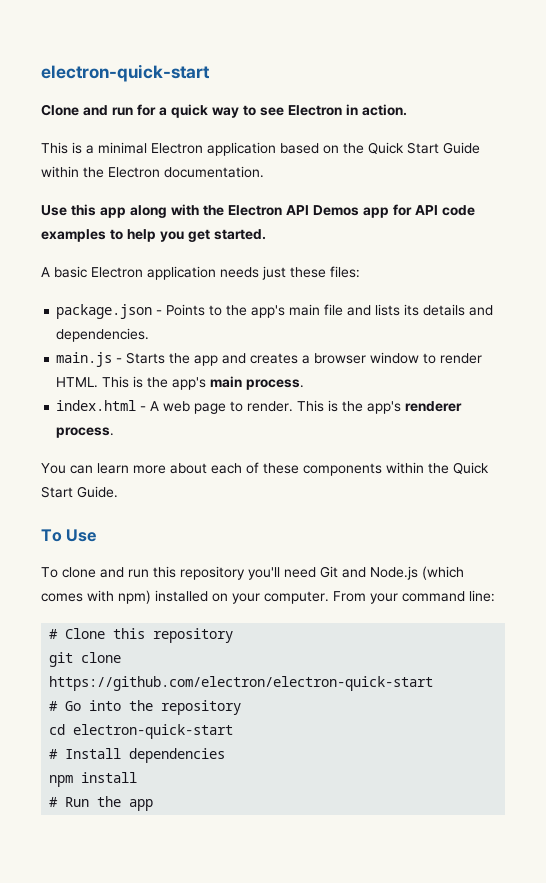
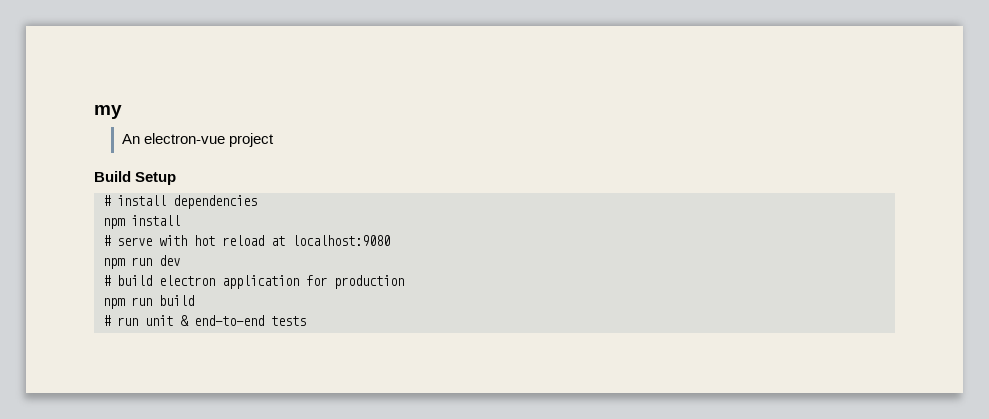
[41,64,210,82] [41,104,407,118] [41,142,480,156] [41,166,264,178] [41,204,475,218] [41,229,266,242] [41,266,360,280] [56,304,494,319] [56,328,150,342] [56,352,483,367] [56,376,305,390] [56,400,463,414] [56,427,115,438] [41,462,489,476] [41,486,118,498] [41,529,97,542] [41,566,464,580] [41,590,495,604] [49,628,234,643] [49,652,122,667] [49,676,434,691] [49,700,242,715] [49,724,234,739] [49,748,226,763] [49,772,138,787] [49,796,154,811] electron-quick-start // Clone and run for a quick way to see Electron in action. // This is a minimal Electron application based on the Quick Start Guide within the Electron documentation. // Use this app along with the Electron API Demos app for API code examples to help you get started. // A basic Electron application needs just these files: // package.json - Points to the app's main file and lists its details and dependencies. // main.js - Starts the app and creates a browser window to render HTML. This is the app's main process. // index.html - A web page to render. This is the app's renderer process. // You can learn more about each of these components within the Quick Start Guide. // To Use // To clone and run this repository you'll need Git and Node.js (which comes with npm) installed on your computer. From your command line: // # Clone this repository // git clone https://github.com/electron/electron-quick-start // # Go into the repository // cd electron-quick-start // # Install dependencies // npm install // # Run the app -> [94,105,122,119] [121,133,275,147] [94,171,177,185] [103,195,257,209] [103,215,180,229] [103,235,390,246] [103,255,180,269] [103,275,404,289] [103,295,194,309] [103,315,306,326] my // An electron-vue project // Build Setup // # install dependencies // npm install // # serve with hot reload at localhost:9080 // npm run dev // # build electron application for production // npm run build // # run unit & end-to-end tests

